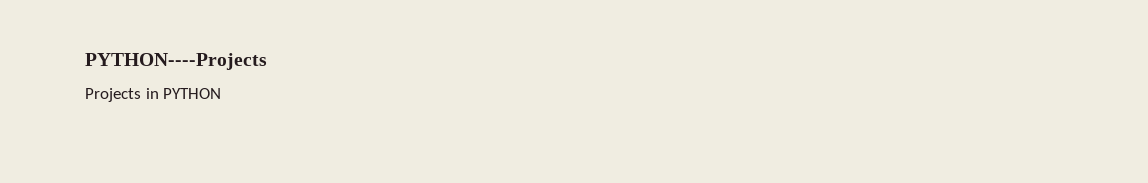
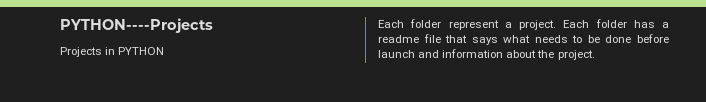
(222, 93) none -> [378,19,669,30] [378,34,669,45] [378,49,595,60] // Each folder represent a project. Each folder has a readme file that says what needs to be done before launch and information about the project.

